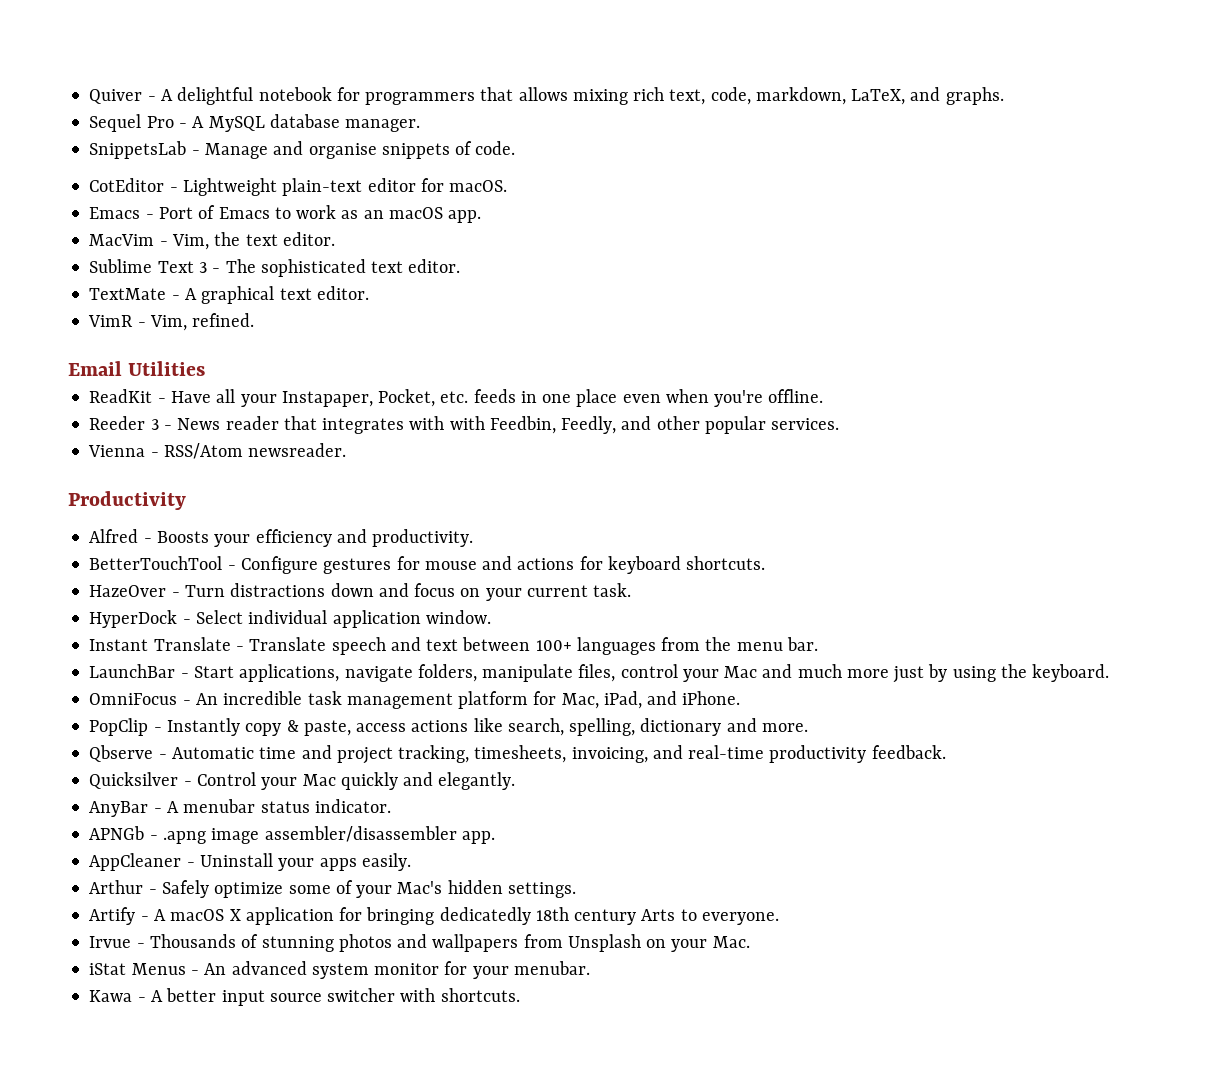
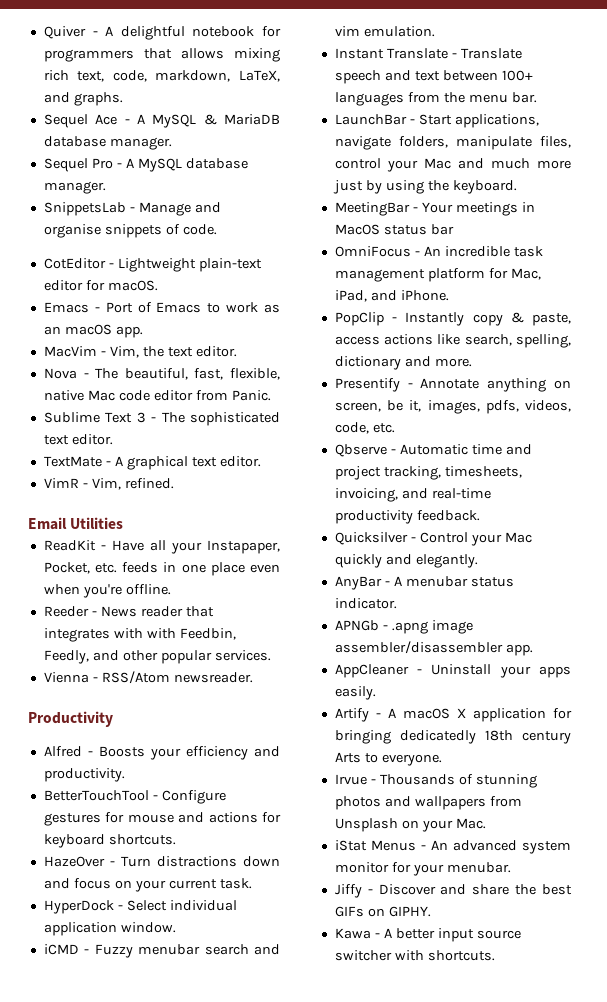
(1004, 96) none -> [43,114,280,128] [43,136,172,150] // Sequel Ace - A MySQL & MariaDB database manager.
(335, 239) none -> [43,368,281,380] [43,390,271,401] // Nova - The beautiful, fast, flexible, native Mac code editor from Panic.
[150,419,159,430] 3 -> (89, 611) none
(491, 617) none -> [43,944,280,958] [334,26,435,37] // iCMD - Fuzzy menubar search and vim emulation.
(1110, 673) none -> [334,202,535,216] [334,224,454,235] // MeetingBar - Your meetings in MacOS status bar
(808, 727) none -> [334,378,571,392] [334,400,571,414] [334,422,395,434] // Presentify - Annotate anything on screen, be it, images, pdfs, videos, code, etc.
[89,880,576,898] // Arthur - Safely optimize some of your Mac's hidden settings. -> (376, 693) none
(590, 968) none -> [334,884,572,898] [334,906,431,917] // Jiffy - Discover and share the best GIFs on GIPHY.

